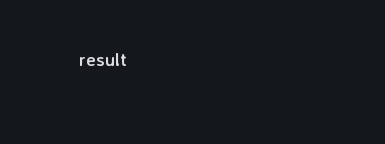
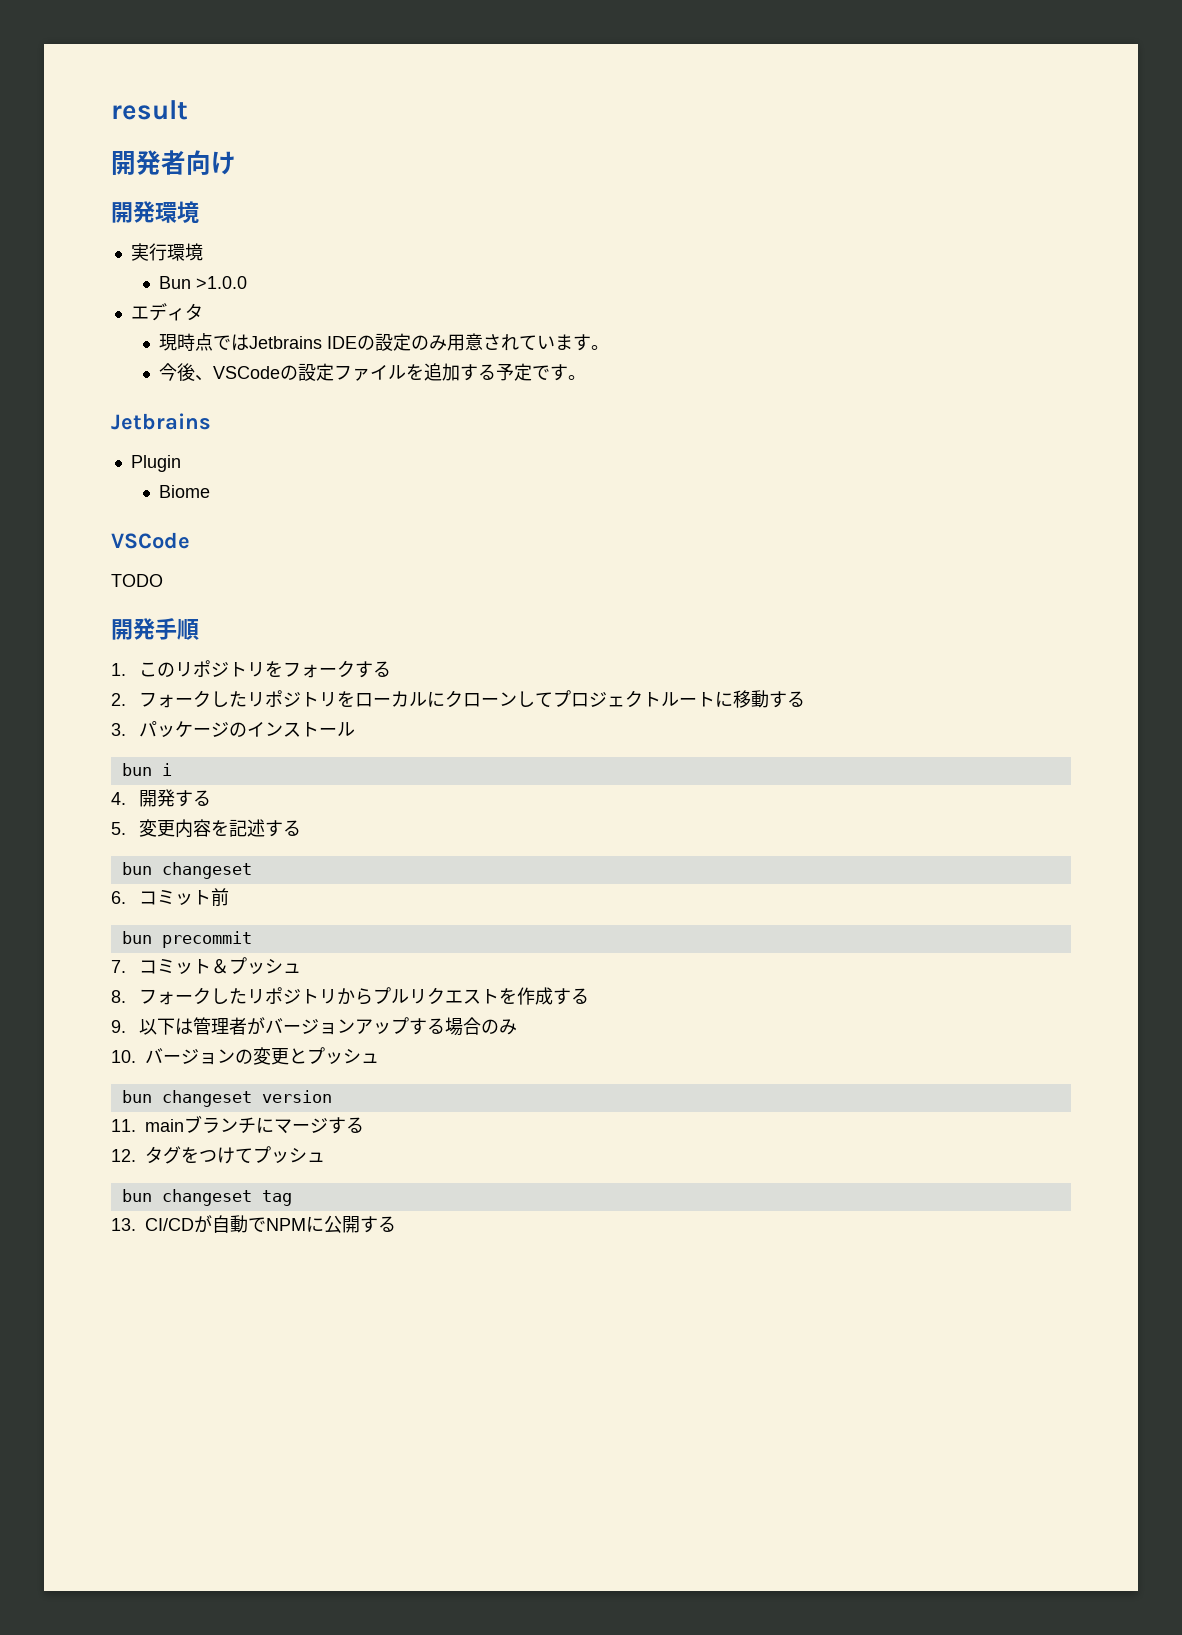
(127, 59) none -> [111,150,236,175] [111,201,199,223] [130,243,203,261] [159,276,248,289] [130,303,203,321] [159,333,610,351] [159,363,587,381] [111,413,211,430] [130,455,181,472] [159,485,211,498] [111,532,190,549] [111,574,163,587] [111,618,199,640] [111,660,392,678] [111,690,806,708] [111,721,356,737] [121,763,172,776] [111,789,212,807] [111,819,302,838] [121,862,252,879] [111,888,230,906] [121,931,252,948] [111,957,302,974] [111,987,590,1005] [111,1017,518,1036] [111,1047,379,1065] [121,1090,332,1107] [111,1115,364,1134] [111,1146,325,1164] [121,1189,292,1206] [111,1215,396,1233] // 開発者向け // 開発環境 // 実行環境 // Bun >1.0.0 // エディタ // 現時点ではJetbrains IDEの設定のみ用意されています。 // 今後、VSCodeの設定ファイルを追加する予定です。 // Jetbrains // Plugin // Biome // VSCode // TODO // 開発手順 // 1.このリポジトリをフォークする // 2.フォークしたリポジトリをローカルにクローンしてプロジェクトルートに移動する // 3.パッケージのインストール // bun i // 4.開発する // 5.変更内容を記述する // bun changeset // 6.コミット前 // bun precommit // 7.コミット＆プッシュ // 8.フォークしたリポジトリからプルリクエストを作成する // 9.以下は管理者がバージョンアップする場合のみ // 10.バージョンの変更とプッシュ // bun changeset version // 11. mainブランチにマージする // 12.タグをつけてプッシュ // bun changeset tag // 13. CI/CDが自動でNPMに公開する

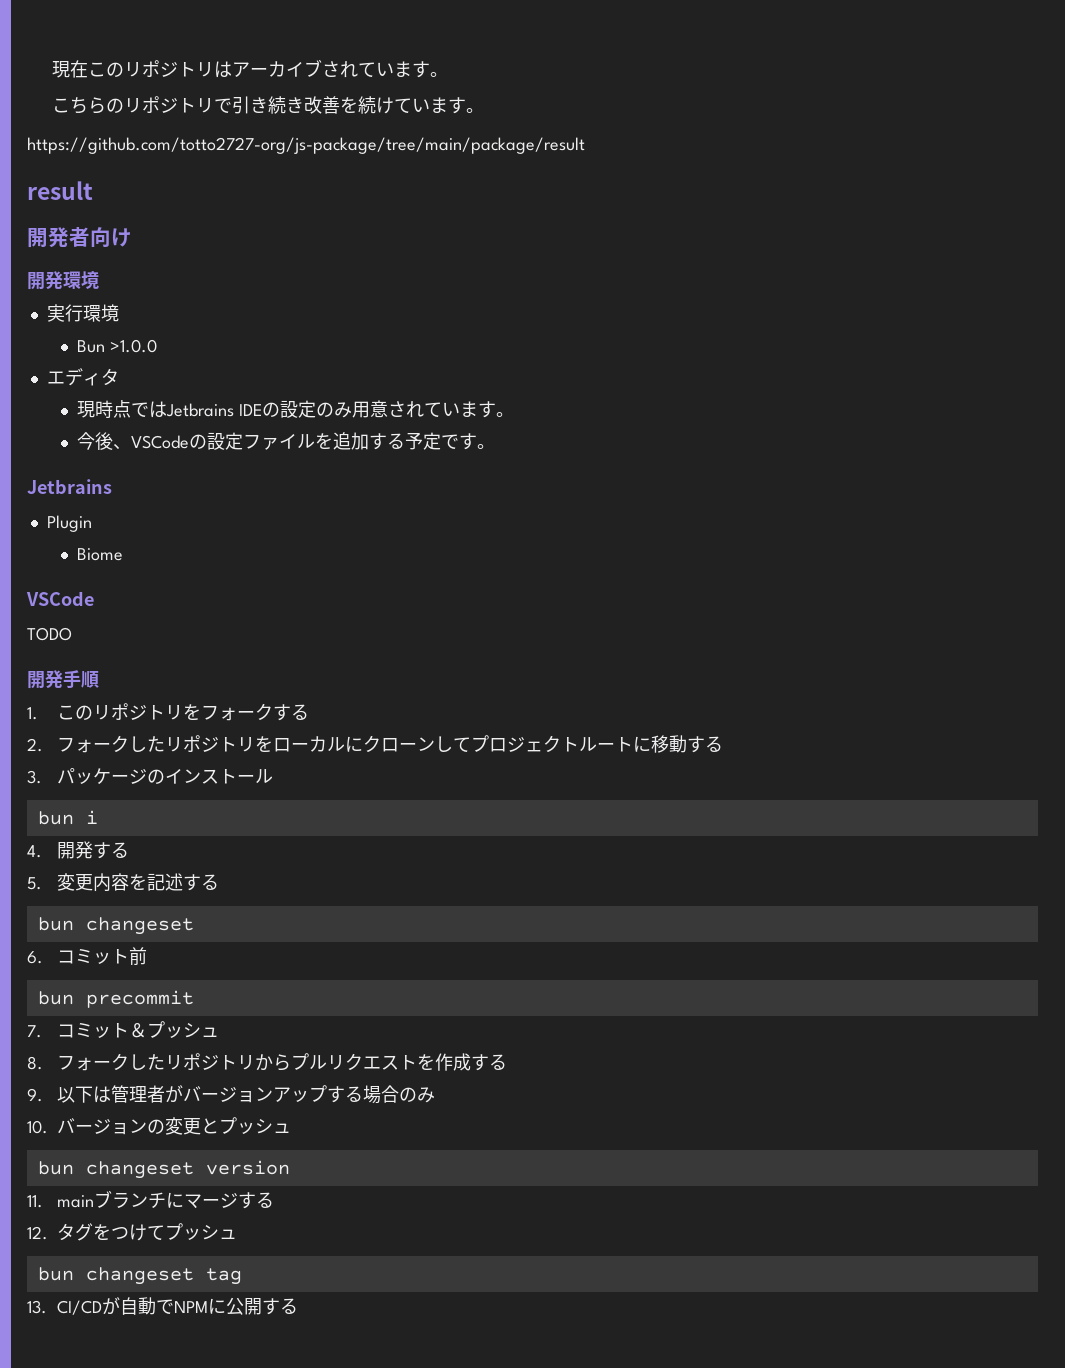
(111, 110) none -> [52,59,449,78] [52,96,485,114] [27,137,585,154] 現在このリポジトリはアーカイブされています。 // こちらのリポジトリで引き続き改善を続けています。 // https://github.com/totto2727-org/js-package/tree/main/package/result //

